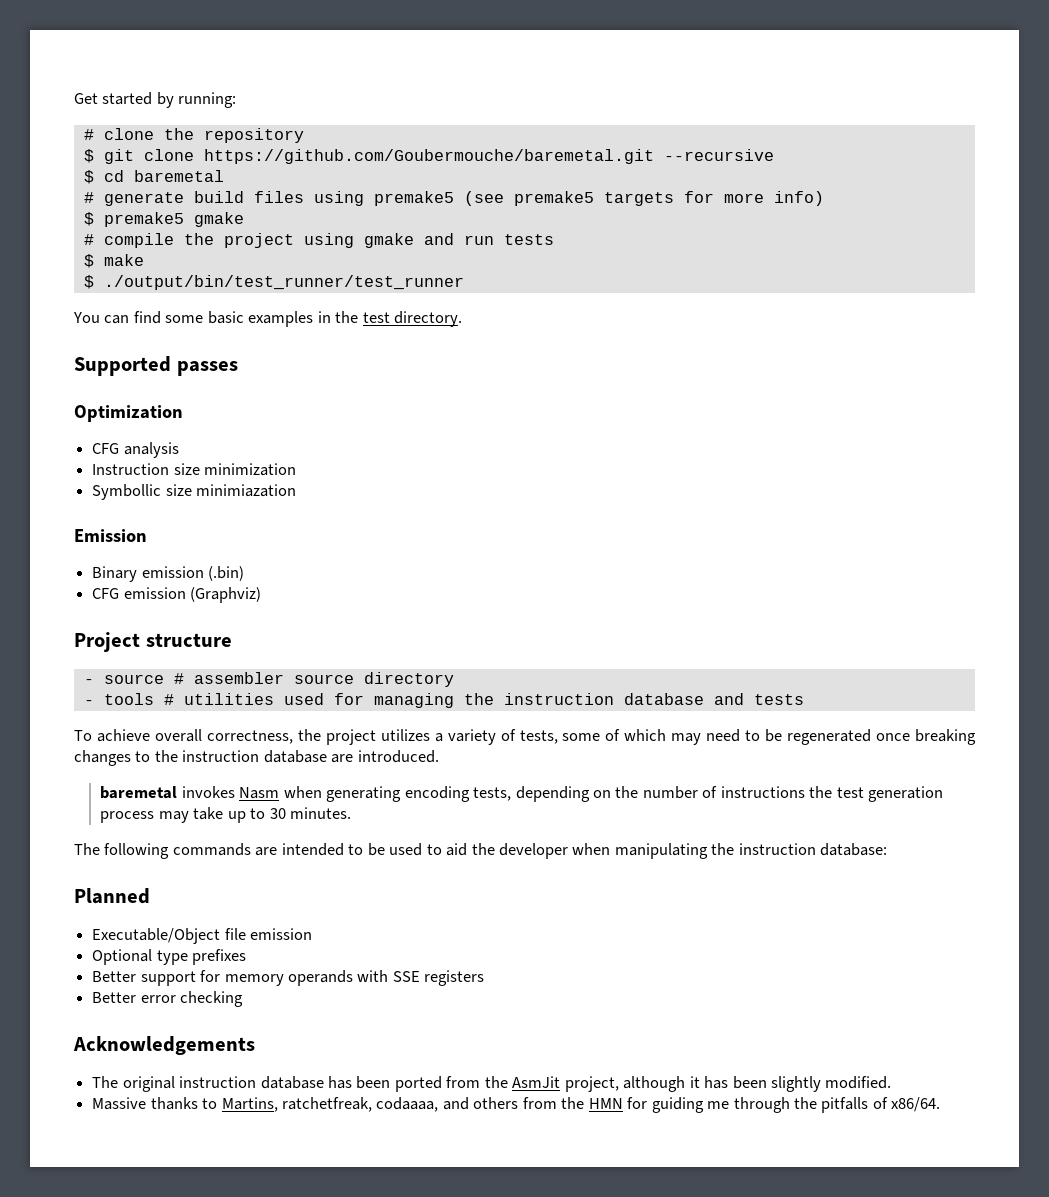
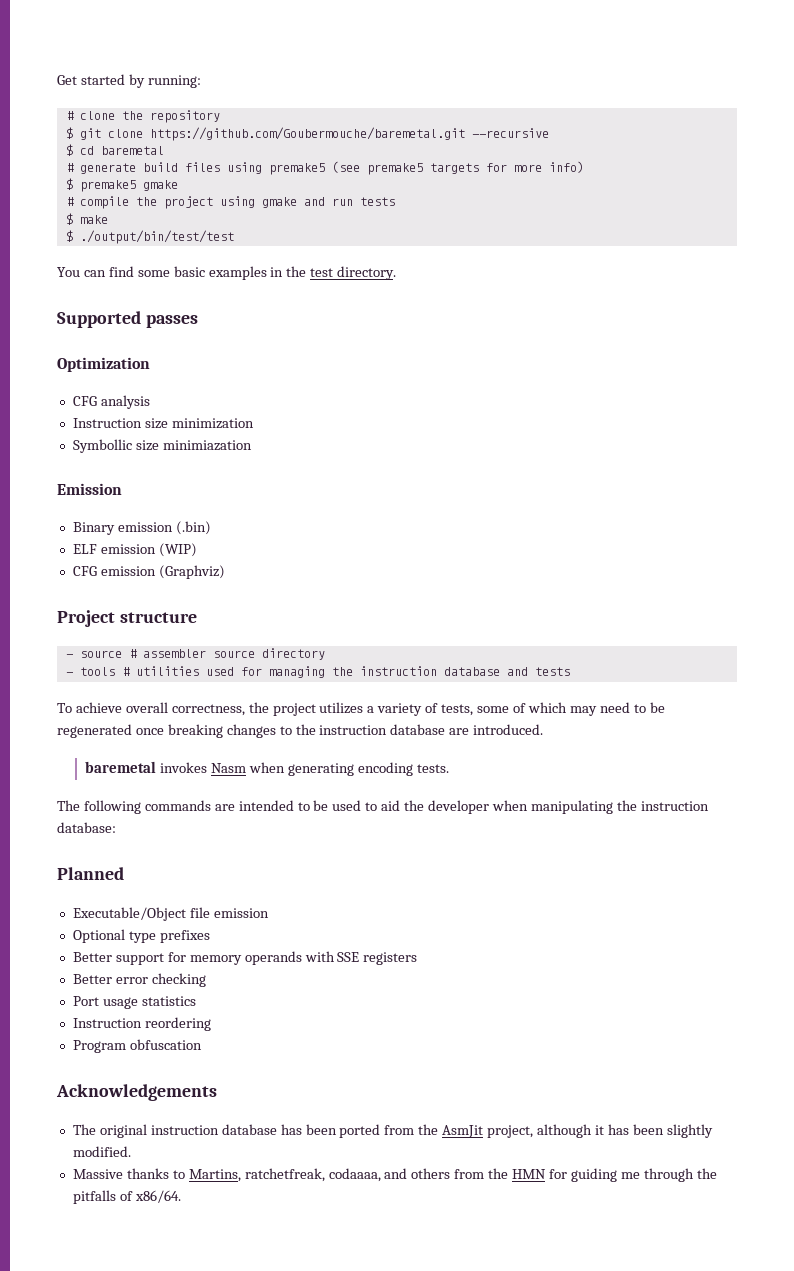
[103,275,464,290] ./output/bin/test_runner/test_runner -> [79,230,234,244] ./output/bin/test/test
(245, 573) none -> [72,543,197,557] // ELF emission (WIP)
[473,786,944,802] [100,807,352,823] tests, depending on the number of instructions the test generation process may take up to 30 minutes. -> [416,764,449,773] tests.
(244, 999) none -> [72,996,196,1009] [72,1017,211,1031] [72,1039,202,1053] // Port usage statistics // Instruction reordering // Program obfuscation

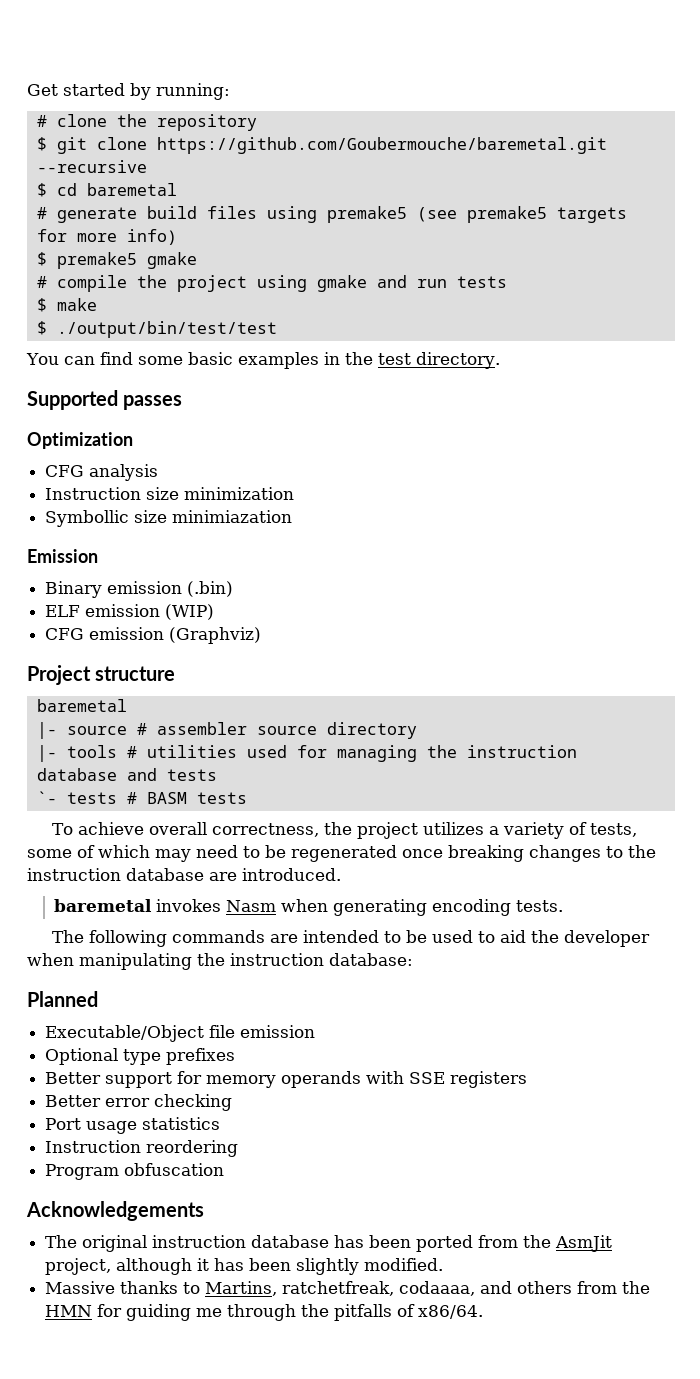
[65,654,73,658] - -> [36,699,127,712] [36,722,57,739] baremetal // |-
[65,672,73,676] - -> [36,745,57,762] |-
(570, 671) none -> [36,791,247,804] // `- tests # BASM tests

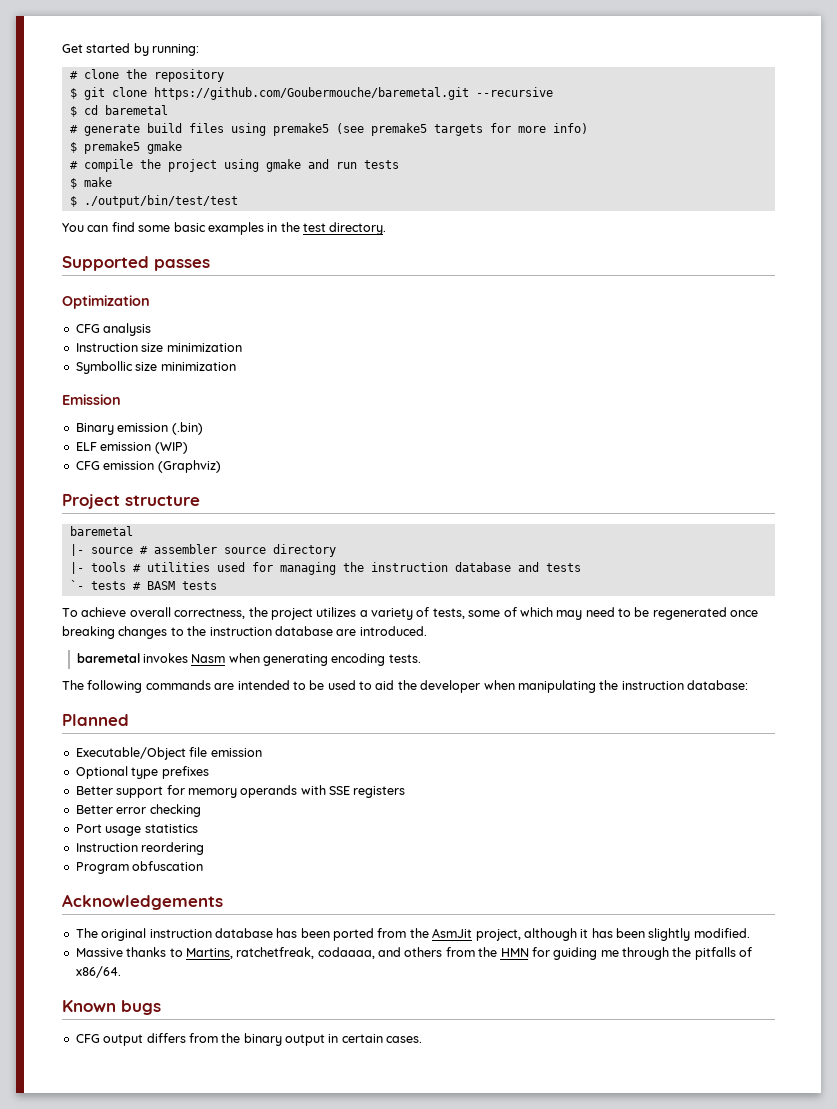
[172,510,293,523] minimiazation -> [160,362,236,371] minimization
(484, 1312) none -> [62,1000,161,1015] [75,1033,423,1046] // Known bugs // CFG output differs from the binary output in certain cases.

